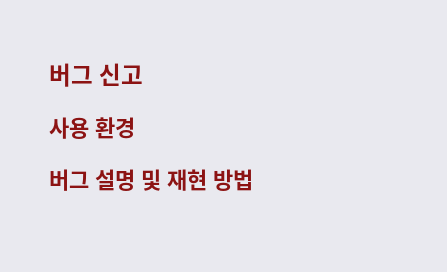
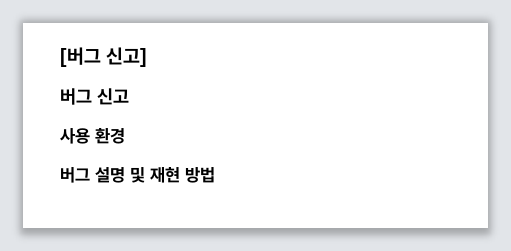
(49, 75) none -> [60,47,148,67] [버그 신고] //

